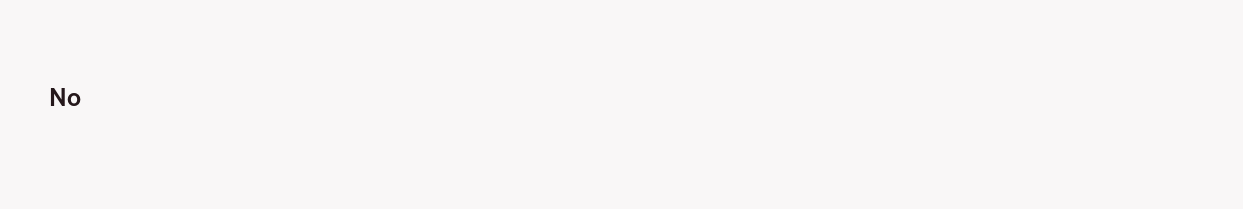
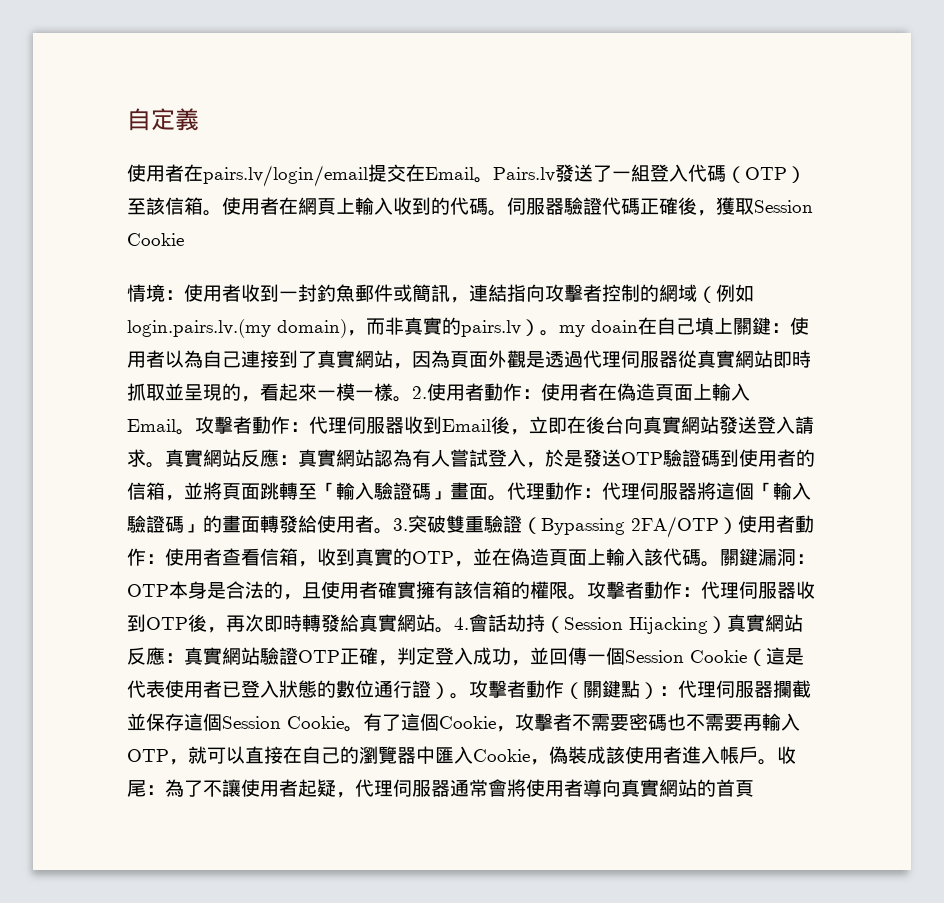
[49,88,81,106] No -> [127,108,199,131] [127,164,806,187] [127,197,813,216] [127,233,184,246] [127,284,754,303] [127,317,809,338] [127,350,811,369] [127,383,750,402] [127,416,814,435] [127,449,815,468] [127,482,811,501] [127,515,814,538] [127,548,815,567] [127,581,815,600] [127,614,803,634] [127,647,804,666] [127,680,811,699] [127,713,800,732] [127,746,796,765] [127,779,754,798] 自定義 // 使用者在pairs.lv/login/email提交在Email。Pairs.lv發送了一組登入代碼（OTP）至該信箱。使用者在網頁上輸入收到的代碼。伺服器驗證代碼正確後，獲取Session Cookie // 情境：使用者收到一封釣魚郵件或簡訊，連結指向攻擊者控制的網域（例如login.pairs.lv.(my domain)，而非真實的pairs.lv）。my doain在自己填上關鍵：使用者以為自己連接到了真實網站，因為頁面外觀是透過代理伺服器從真實網站即時抓取並呈現的，看起來一模一樣。2.使用者動作：使用者在偽造頁面上輸入Email。攻擊者動作：代理伺服器收到Email後，立即在後台向真實網站發送登入請求。真實網站反應：真實網站認為有人嘗試登入，於是發送OTP驗證碼到使用者的信箱，並將頁面跳轉至「輸入驗證碼」畫面。代理動作：代理伺服器將這個「輸入驗證碼」的畫面轉發給使用者。3.突破雙重驗證（Bypassing 2FA/OTP）使用者動作：使用者查看信箱，收到真實的OTP，並在偽造頁面上輸入該代碼。關鍵漏洞：OTP本身是合法的，且使用者確實擁有該信箱的權限。攻擊者動作：代理伺服器收到OTP後，再次即時轉發給真實網站。4.會話劫持（Session Hijacking）真實網站反應：真實網站驗證OTP正確，判定登入成功，並回傳一個Session Cookie（這是代表使用者已登入狀態的數位通行證）。攻擊者動作（關鍵點）：代理伺服器攔截並保存這個Session Cookie。有了這個Cookie，攻擊者不需要密碼也不需要再輸入OTP，就可以直接在自己的瀏覽器中匯入Cookie，偽裝成該使用者進入帳戶。收尾：為了不讓使用者起疑，代理伺服器通常會將使用者導向真實網站的首頁

